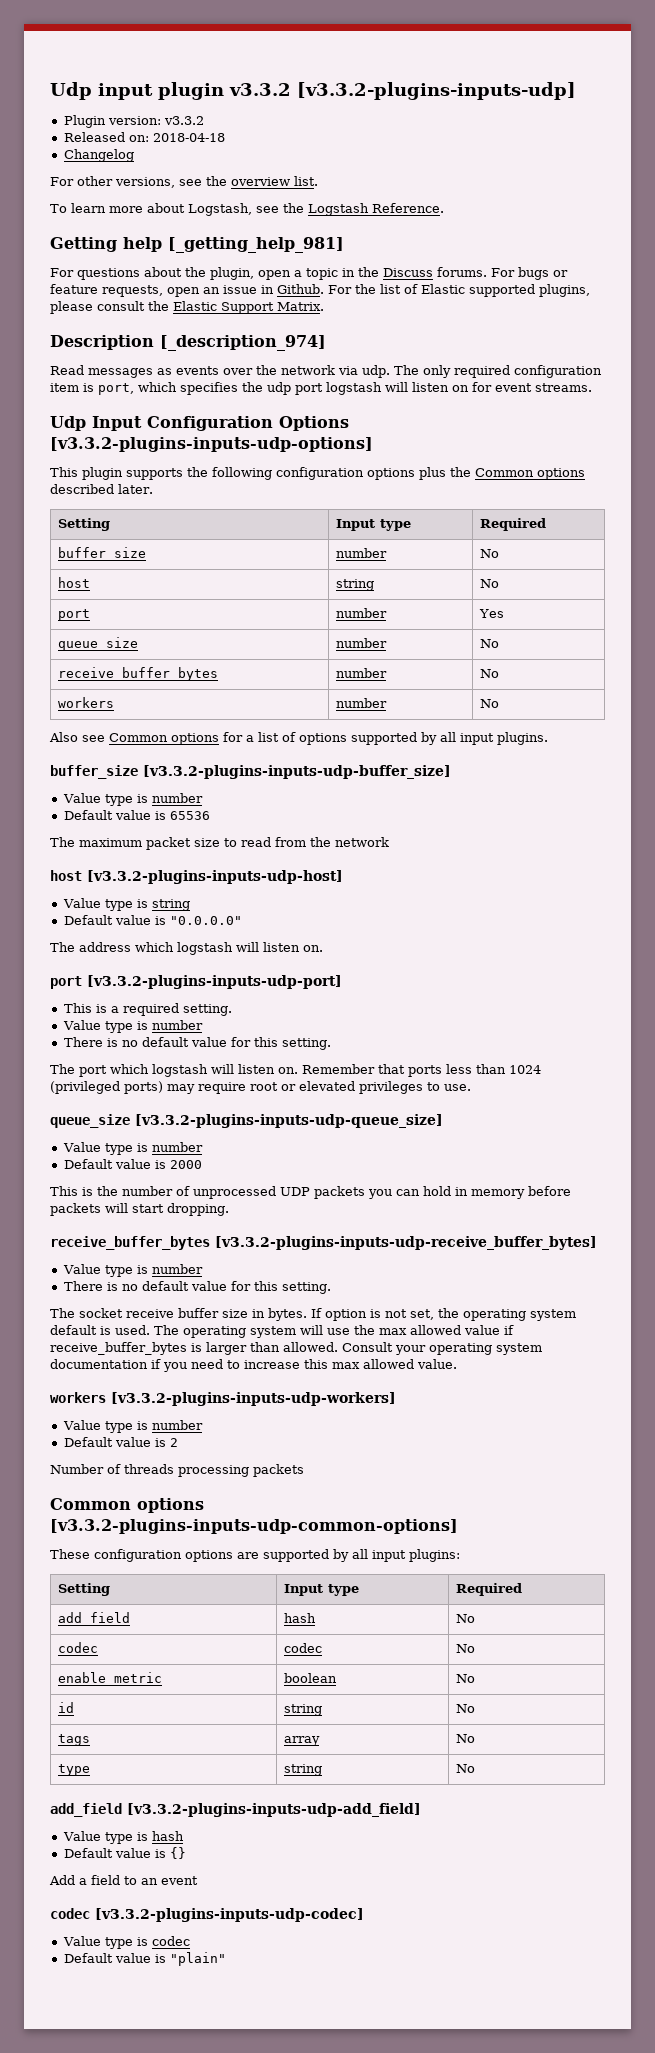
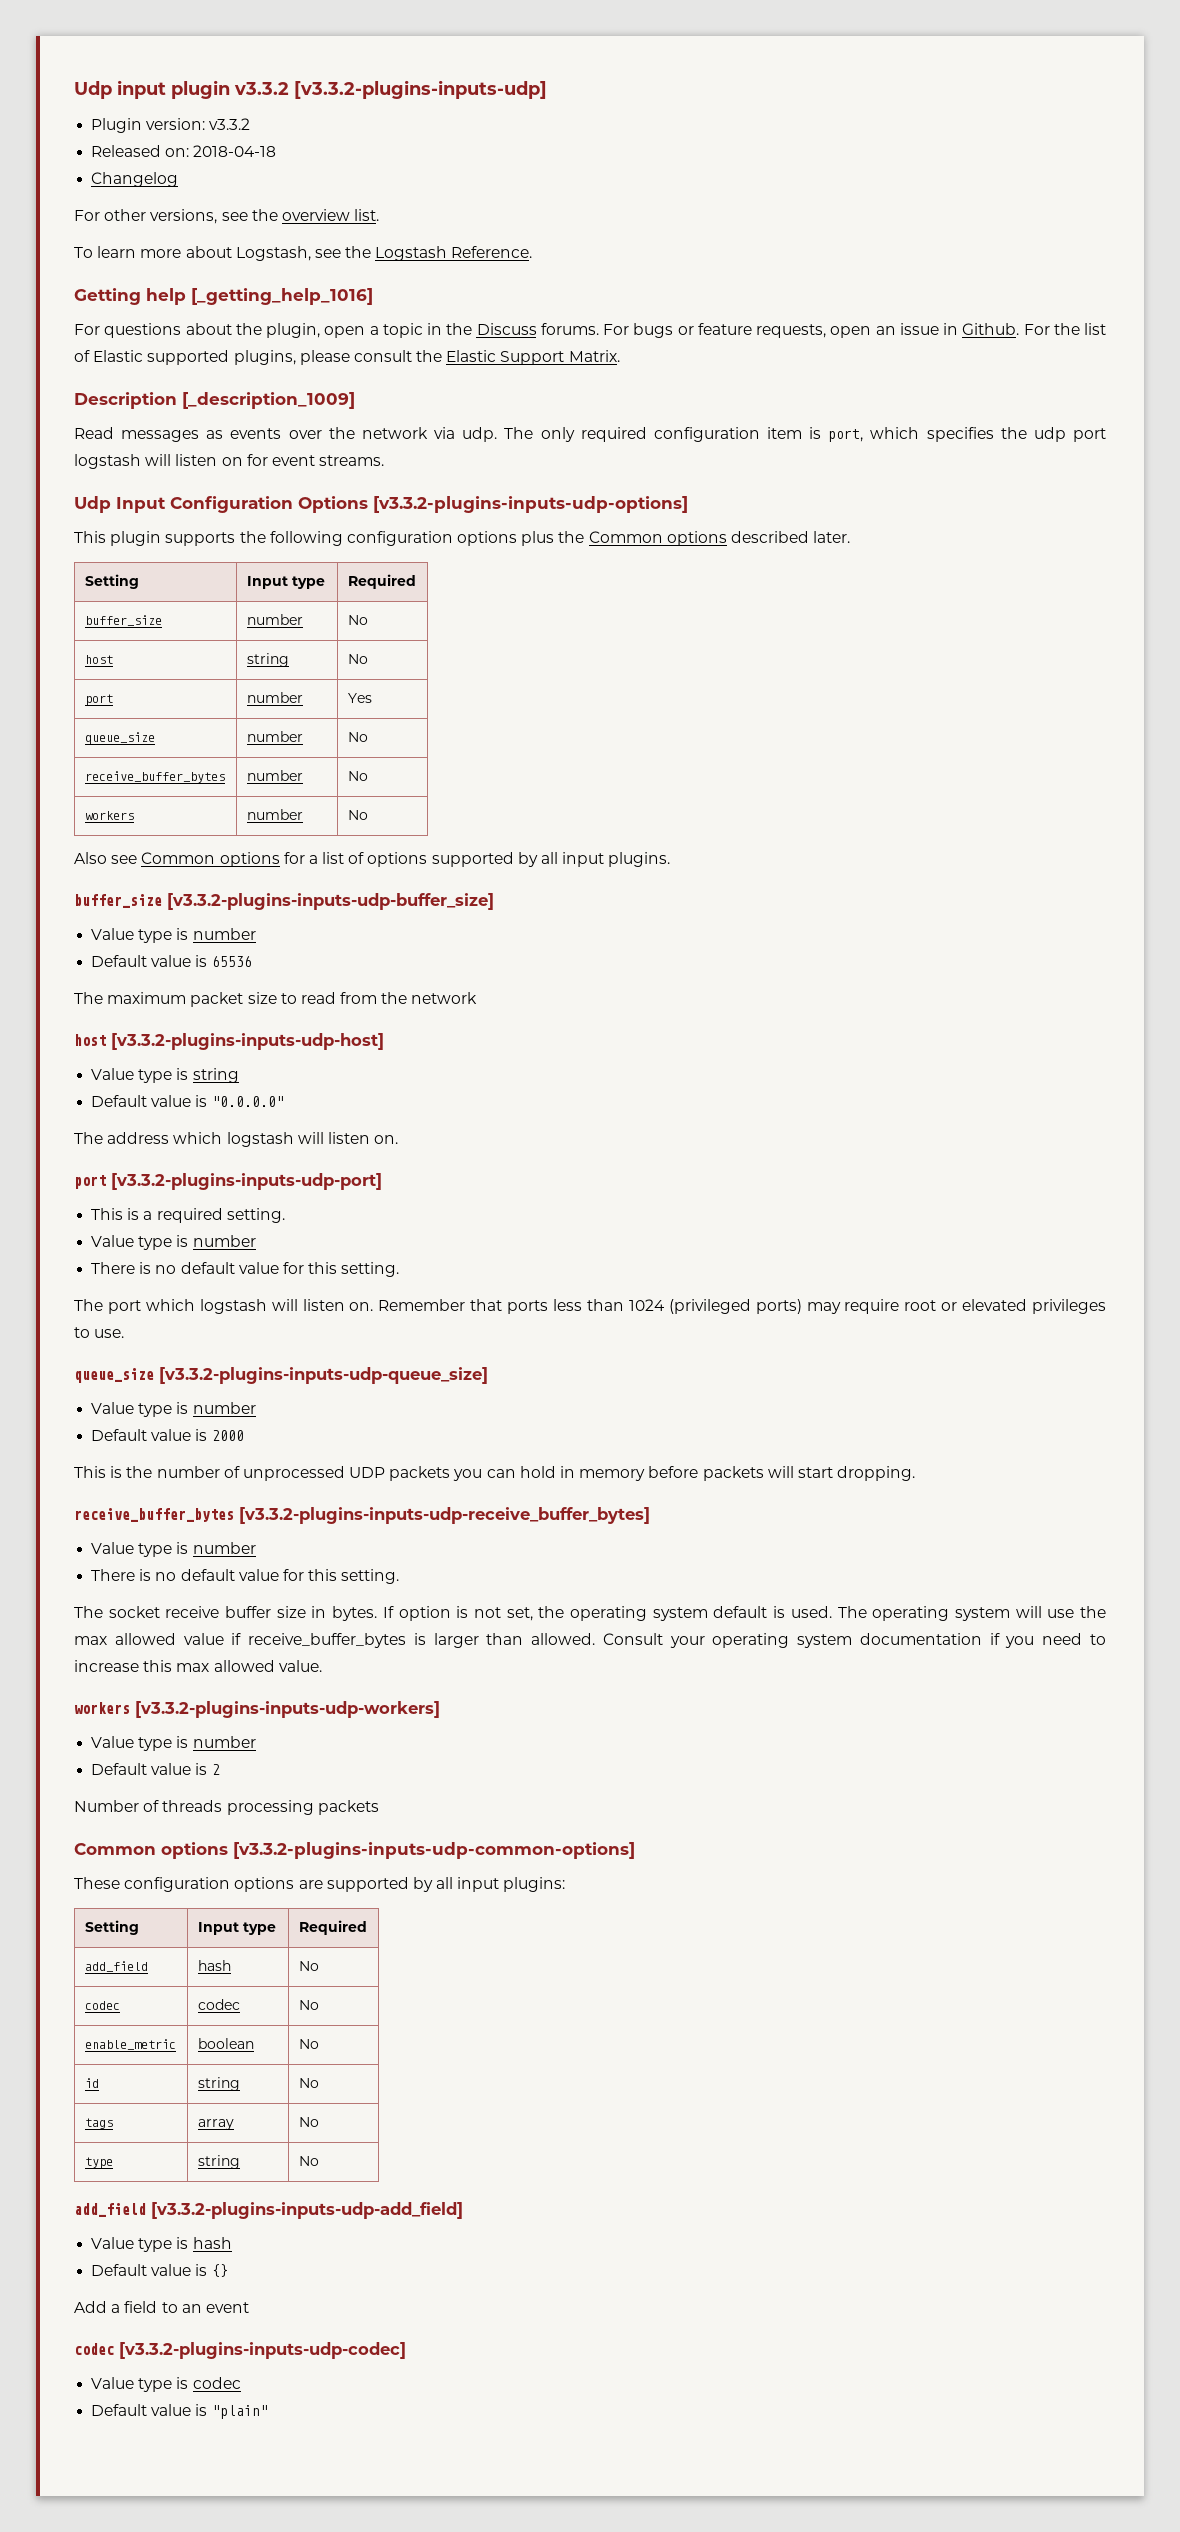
[168,237,344,253] [_getting_help_981] -> [191,288,373,305] [_getting_help_1016]
[160,335,326,351] [_description_974] -> [182,392,355,409] [_description_1009]

